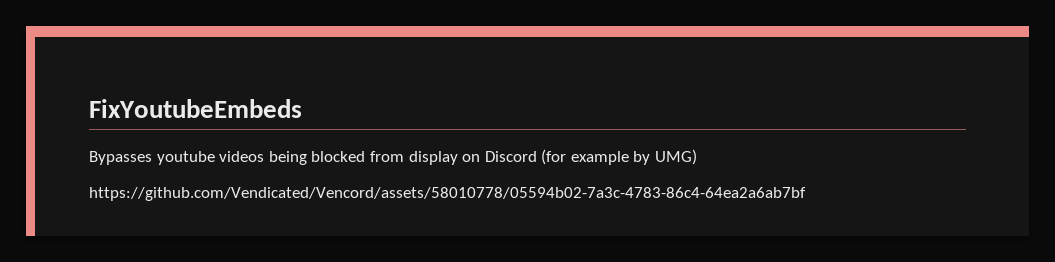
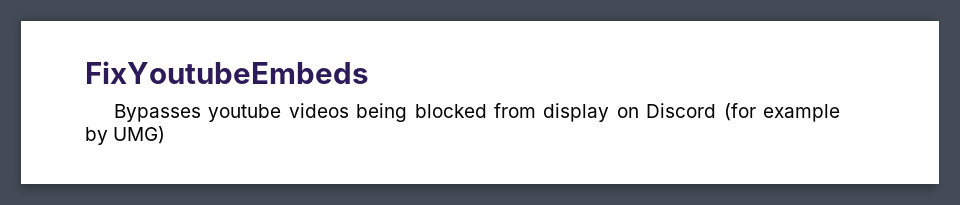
[89,187,806,201] // https://github.com/Vendicated/Vencord/assets/58010778/05594b02-7a3c-4783-86c4-64ea2a6ab7bf -> (166, 135) none

